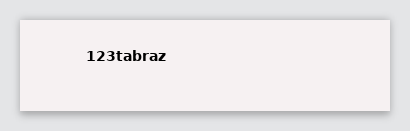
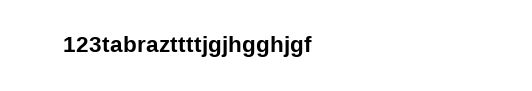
[86,50,166,61] 123tabraz -> [63,36,312,57] 123tabrazttttjgjhgghjgf

